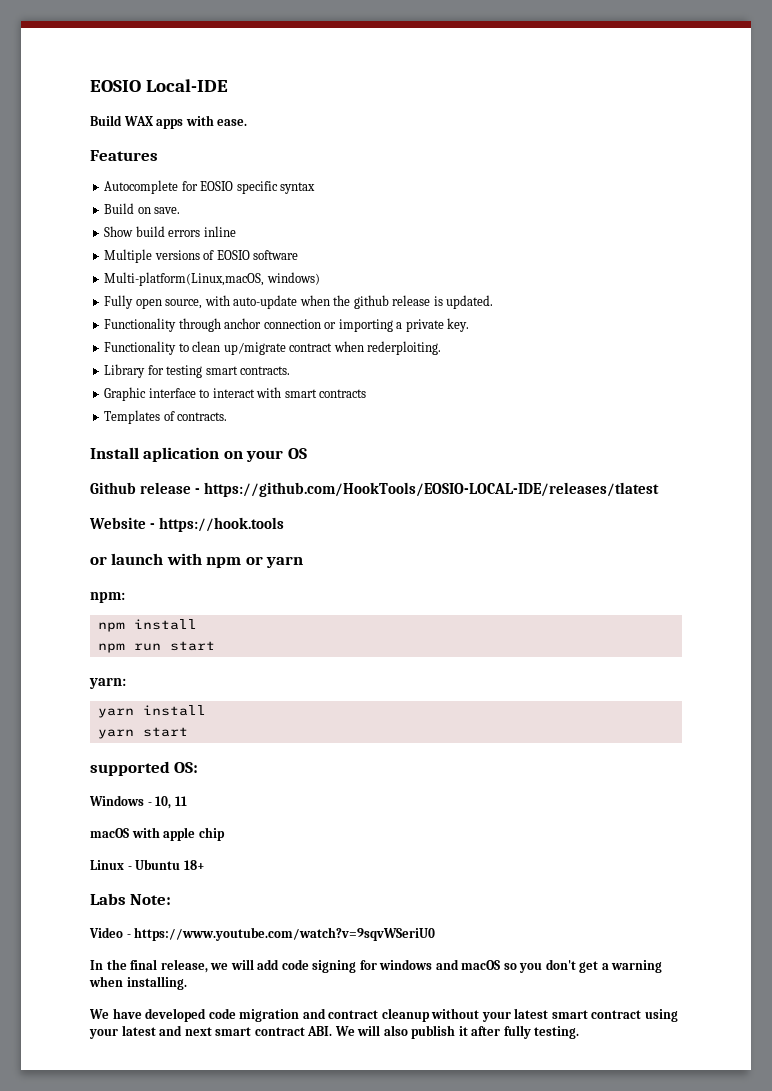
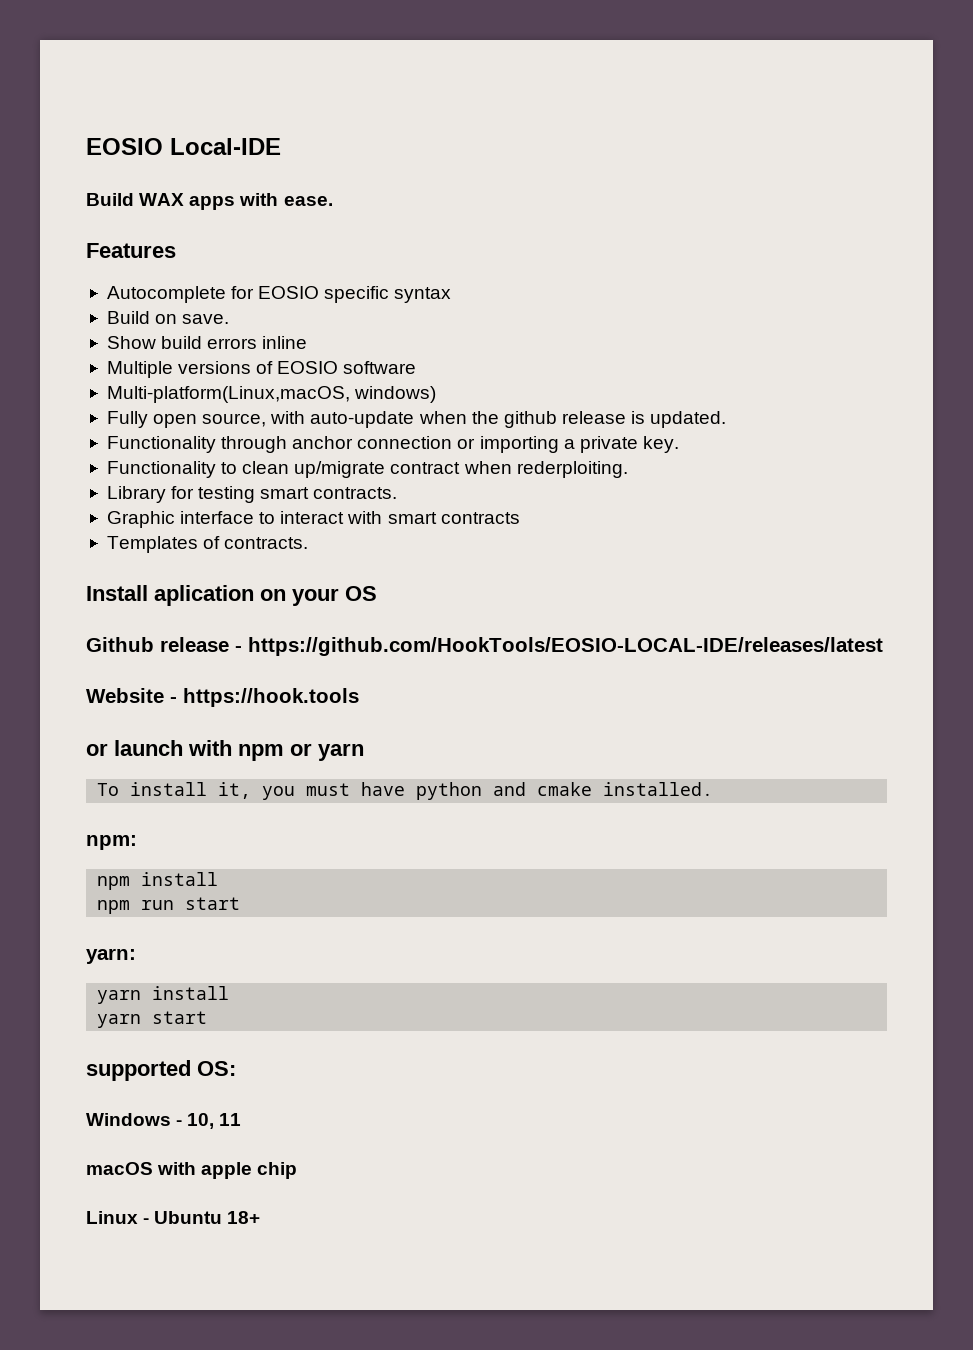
[203,482,659,497] https://github.com/HookTools/EOSIO-LOCAL-IDE/releases/tlatest -> [248,637,883,656] https://github.com/HookTools/EOSIO-LOCAL-IDE/releases/latest
(304, 562) none -> [97,782,714,800] // To install it, you must have python and cmake installed.
[90,893,172,905] [89,927,436,941] [90,959,663,973] [89,976,187,990] [89,1008,678,1022] [89,1025,580,1039] // Labs Note: // Video - https://www.youtube.com/watch?v=9sqvWSeriU0 // In the final release, we will add code signing for windows and macOS so you don't get a warning when installing. // We have developed code migration and contract cleanup without your latest smart contract using your latest and next smart contract ABI. We will also publish it after fully testing. -> (261, 1217) none

